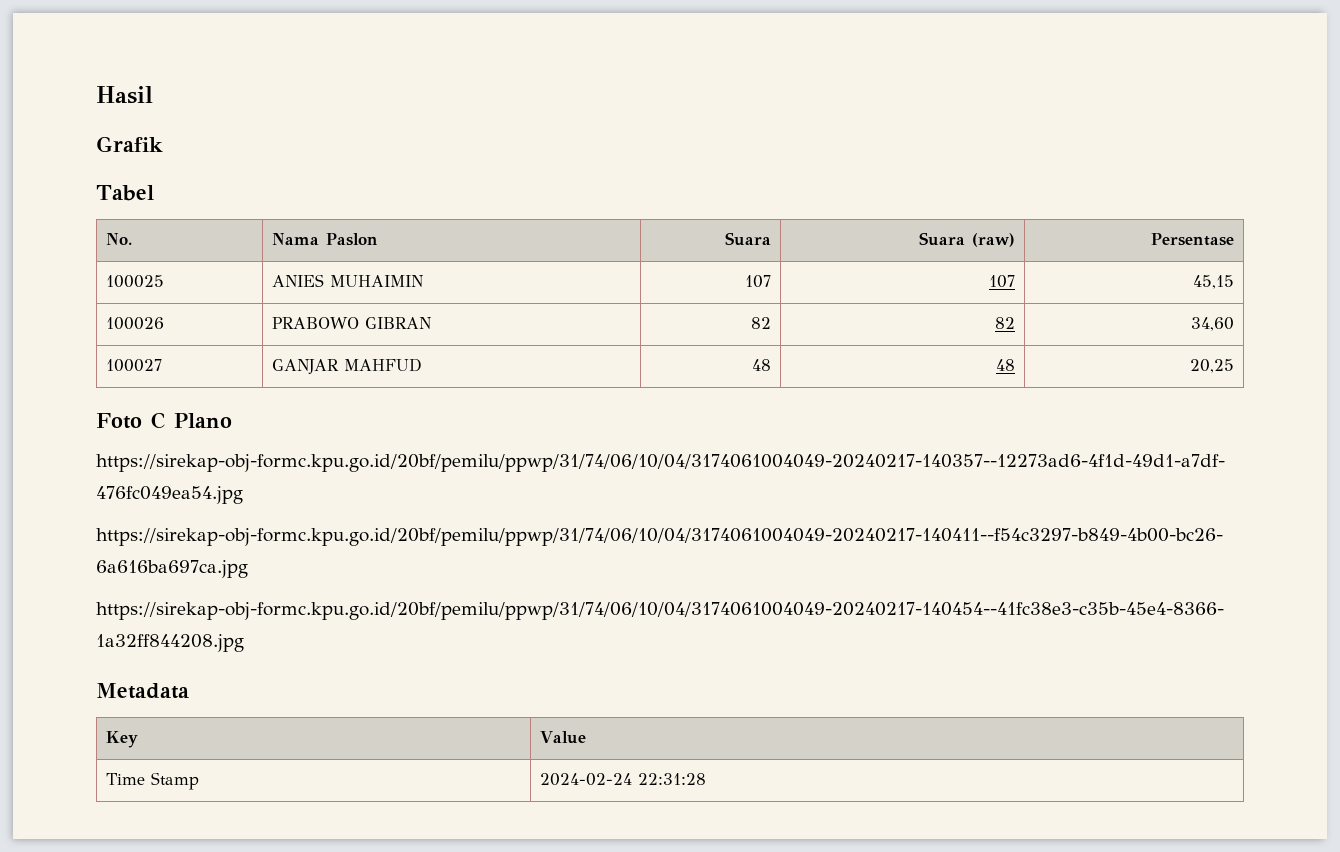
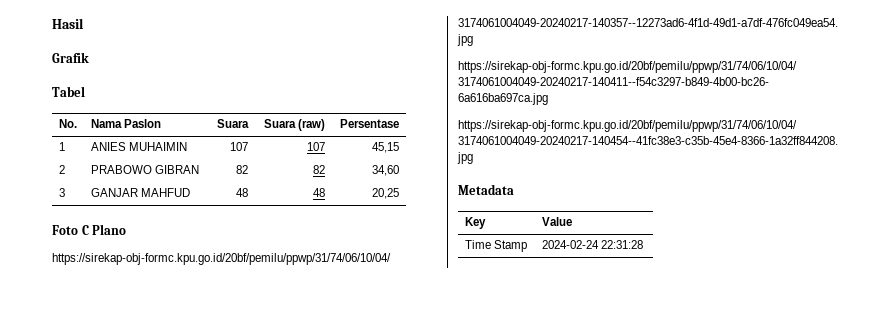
[106,275,165,288] 100025 -> [58,142,65,151] 1
[106,317,165,330] 100026 -> [58,165,65,174] 2
[106,359,163,372] 100027 -> [58,188,65,197] 3

